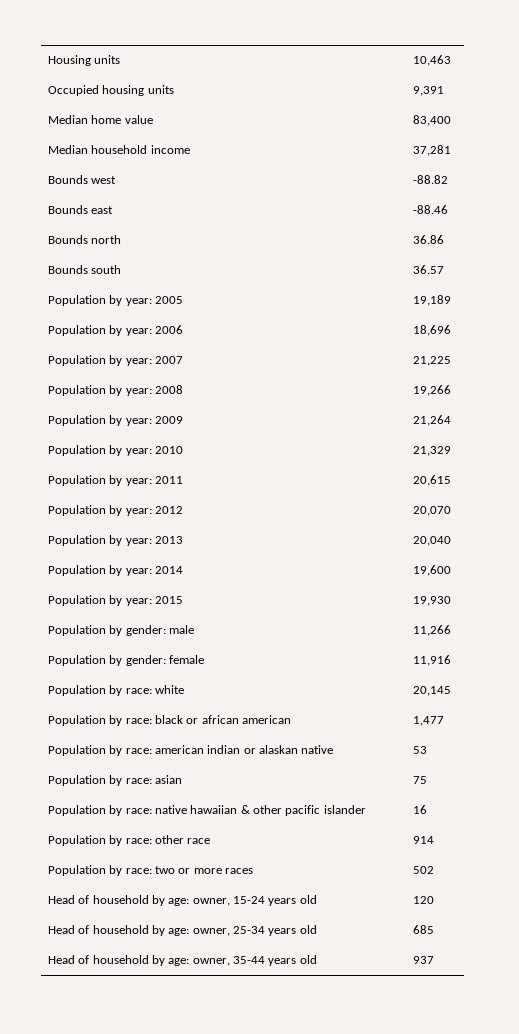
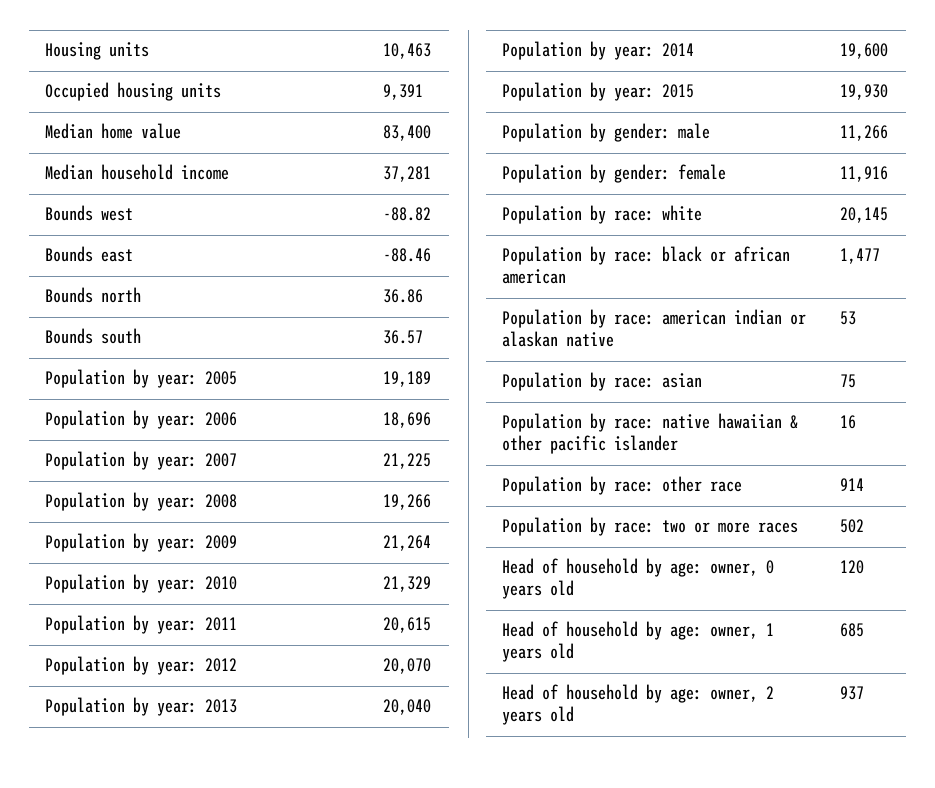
[233,896,266,904] 15-24 -> [765,560,774,574] 0
[233,926,266,934] 25-34 -> [765,623,774,636] 1
[233,956,266,964] 35-44 -> [765,686,774,699] 2

